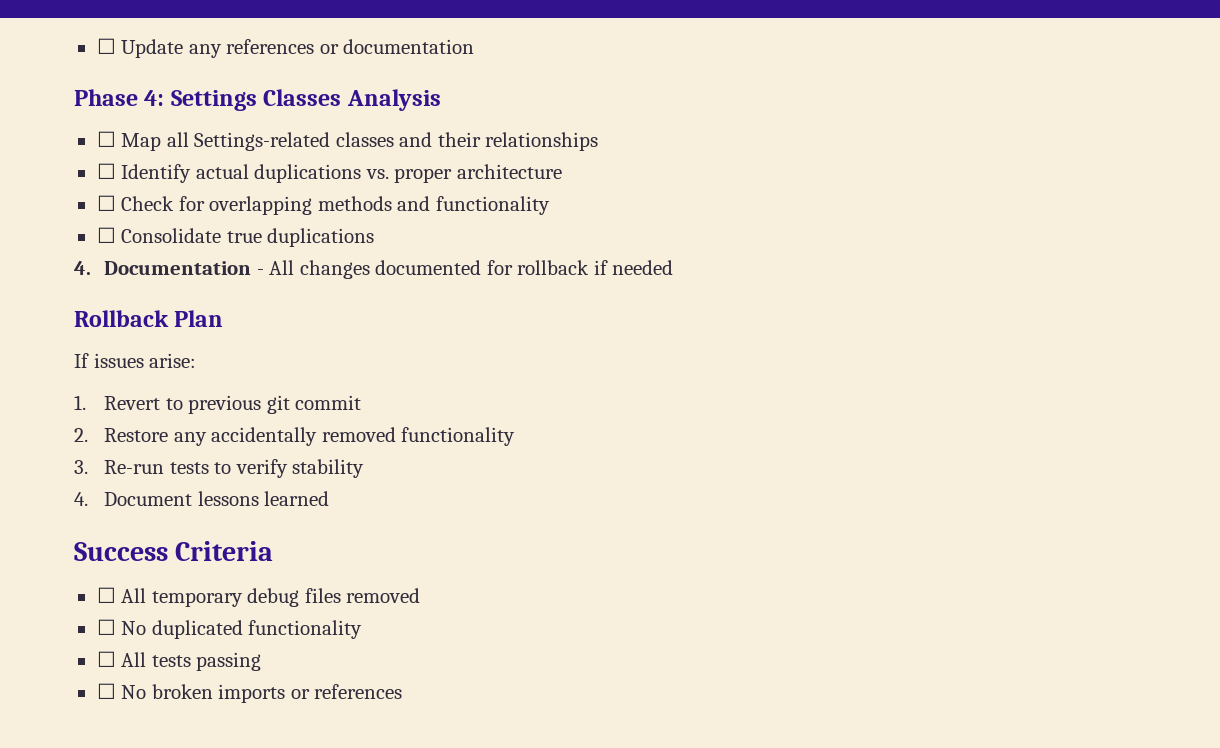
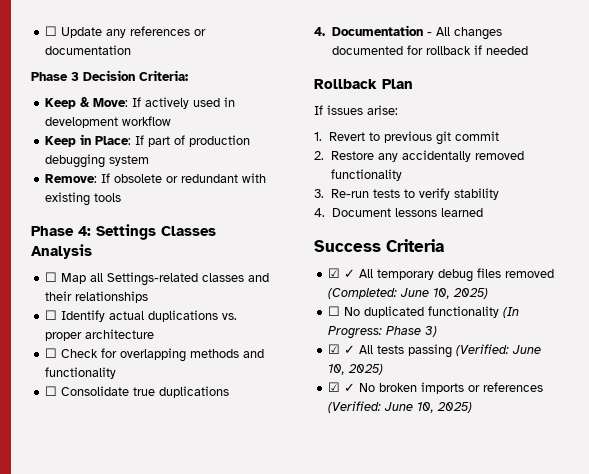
(475, 46) none -> [31,70,188,81] [45,97,236,109] [45,116,172,128] [45,134,251,147] [45,154,150,168] [45,173,267,183] [45,192,122,206] // Phase 3 Decision Criteria: // Keep & Move: If actively used in development workflow // Keep in Place: If part of production debugging system // Remove: If obsolete or redundant with existing tools
[96,587,116,603] ☐ -> [328,268,356,278] ☑ ✓
(421, 595) none -> [328,288,489,299] (Completed: June 10, 2025)
[96,651,262,671] [96,683,116,699] // ☐ All tests passing // ☐ -> [503,307,520,318] [328,326,438,339] [328,344,542,358] [328,364,384,375] [328,382,356,392] (In Progress: Phase 3) // ☑ ✓ All tests passing (Verified: June 10, 2025) // ☑ ✓
(403, 691) none -> [328,401,473,413] (Verified: June 10, 2025)

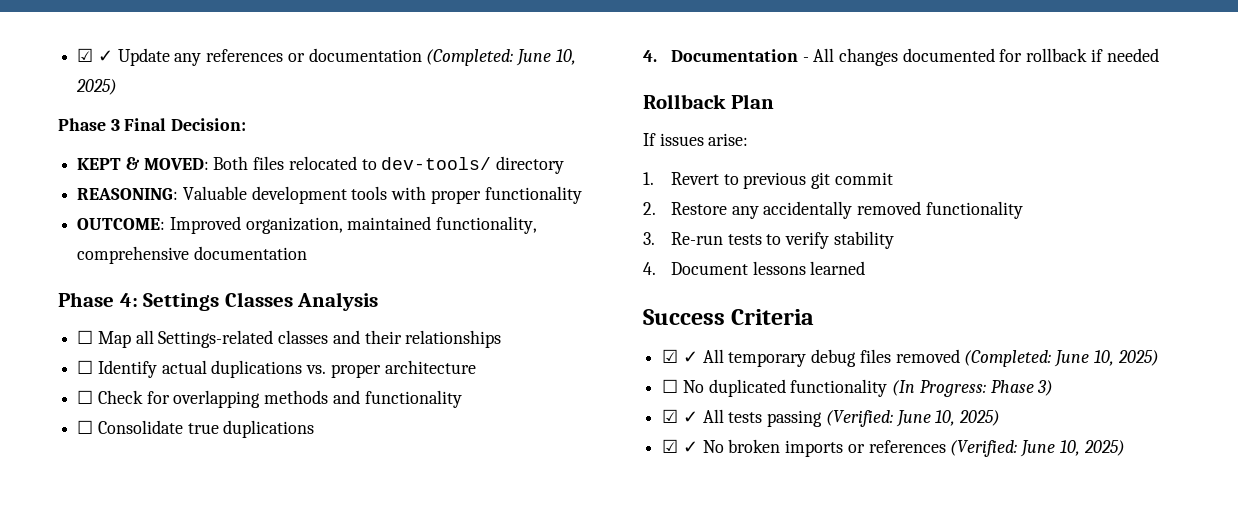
[45,26,58,36] ☐ -> [77,48,113,62] ☑ ✓
[31,70,188,81] [45,97,236,109] [45,116,172,128] [45,134,251,147] [45,154,150,168] [45,173,267,183] [45,192,122,206] // Phase 3 Decision Criteria: // Keep & Move: If actively used in development workflow // Keep in Place: If part of production debugging system // Remove: If obsolete or redundant with existing tools -> [426,49,576,66] [76,79,118,95] [58,118,247,131] [77,156,565,174] [77,186,582,204] [77,216,538,234] [77,246,307,264] (Completed: June 10, 2025) // Phase 3 Final Decision: // KEPT & MOVED: Both files relocated to dev-tools/ directory // REASONING: Valuable development tools with proper functionality // OUTCOME: Improved organization, maintained functionality, comprehensive documentation

